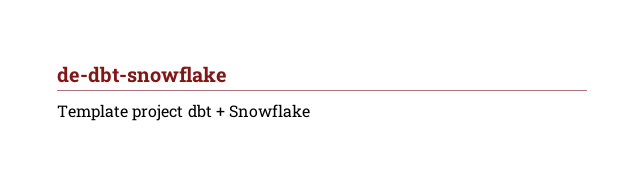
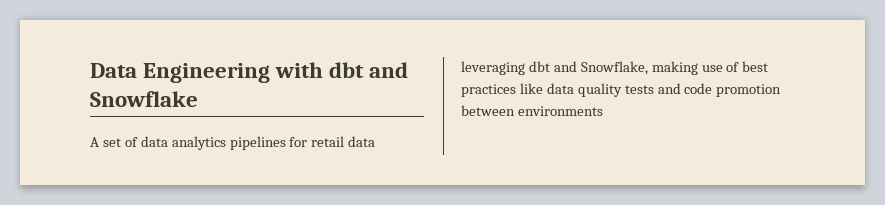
[57,66,227,83] [57,104,311,121] de-dbt-snowflake // Template project dbt + Snowflake -> [90,62,409,83] [90,91,198,107] [90,136,376,150] [461,61,769,75] [461,83,782,97] [461,105,603,116] Data Engineering with dbt and Snowflake // A set of data analytics pipelines for retail data leveraging dbt and Snowflake, making use of best practices like data quality tests and code promotion between environments

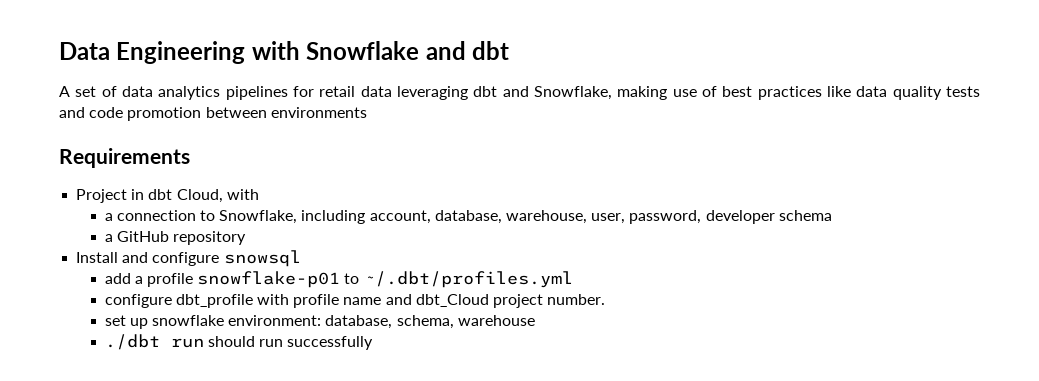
[329,62,409,78] [90,91,198,107] dbt and Snowflake -> [306,41,510,60] Snowflake and dbt
(603, 111) none -> [59,148,190,168] [76,189,259,203] [104,210,832,224] [104,231,247,245] [76,250,301,267] [104,271,573,288] [104,294,606,308] [104,315,535,329] [104,334,374,350] // Requirements // Project in dbt Cloud, with // a connection to Snowflake, including account, database, warehouse, user, password, developer schema // a GitHub repository // Install and configure snowsql // add a profile snowflake-p01 to ~/.dbt/profiles.yml // configure dbt_profile with profile name and dbt_Cloud project number. // set up snowflake environment: database, schema, warehouse // ./dbt run should run successfully

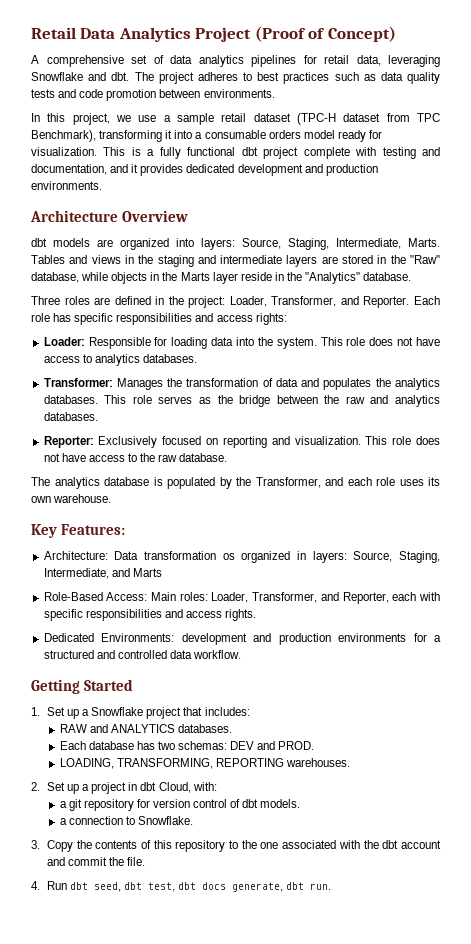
[59,41,510,64] Data Engineering with Snowflake and dbt -> [31,26,396,42] Retail Data Analytics Project (Proof of Concept)
(70, 91) none -> [46,55,124,67] comprehensive
[360,86,852,100] data leveraging dbt and Snowflake, making use of best practices like -> [356,55,440,67] [31,72,376,84] data, leveraging Snowflake and dbt. The project adheres to best practices such as
[270,107,367,118] [59,148,190,168] [76,189,259,203] [104,210,832,224] [104,231,247,245] [76,250,301,267] [104,271,573,288] [104,294,606,308] [104,315,535,329] [104,334,374,350] environments // Requirements // Project in dbt Cloud, with // a connection to Snowflake, including account, database, warehouse, user, password, developer schema // a GitHub repository // Install and configure snowsql // add a profile snowflake-p01 to ~/.dbt/profiles.yml // configure dbt_profile with profile name and dbt_Cloud project number. // set up snowflake environment: database, schema, warehouse // ./dbt run should run successfully -> [203,89,275,98] [31,113,440,125] [31,130,382,142] [31,147,440,159] [31,164,378,176] [31,181,102,190] [30,210,188,222] [31,238,440,250] [31,255,441,267] [31,272,412,284] [31,296,440,308] [31,313,287,325] [43,337,441,349] [43,354,197,366] [43,378,441,390] [43,395,440,407] [43,412,98,421] [43,436,440,448] [43,453,228,462] [31,477,440,489] [31,494,112,503] [31,524,125,538] [43,551,440,563] [43,568,162,579] [43,592,441,604] [43,609,257,621] [43,633,442,645] [43,650,242,659] [31,679,133,694] [31,707,250,719] [59,724,232,733] [59,741,315,750] [59,758,350,769] [31,782,217,794] [59,799,301,811] [59,816,193,825] [31,840,441,852] [46,857,146,866] [31,881,332,892] environments. // In this project, we use a sample retail dataset (TPC-H dataset from TPC Benchmark), transforming it into a consumable orders model ready for visualization. This is a fully functional dbt project complete with testing and documentation, and it provides dedicated development and production environments. // Architecture Overview // dbt models are organized into layers: Source, Staging, Intermediate, Marts. Tables and views in the staging and intermediate layers are stored in the "Raw" database, while objects in the Marts layer reside in the "Analytics" database. // Three roles are defined in the project: Loader, Transformer, and Reporter. Each role has specific responsibilities and access rights: // Loader: Responsible for loading data into the system. This role does not have access to analytics databases. // Transformer: Manages the transformation of data and populates the analytics databases. This role serves as the bridge between the raw and analytics databases. // Reporter: Exclusively focused on reporting and visualization. This role does not have access to the raw database. // The analytics database is populated by the Transformer, and each role uses its own warehouse. // Key Features: // Architecture: Data transformation os organized in layers: Source, Staging, Intermediate, and Marts // Role-Based Access: Main roles: Loader, Transformer, and Reporter, each with specific responsibilities and access rights. // Dedicated Environments: development and production environments for a structured and controlled data workflow. // Getting Started // 1. Set up a Snowflake project that includes: // RAW and ANALYTICS databases. // Each database has two schemas: DEV and PROD. // LOADING, TRANSFORMING, REPORTING warehouses. // 2. Set up a project in dbt Cloud, with: // a git repository for version control of dbt models. // a connection to Snowflake. // 3. Copy the contents of this repository to the one associated with the dbt account and commit the file. // 4. Run dbt seed, dbt test, dbt docs generate, dbt run.

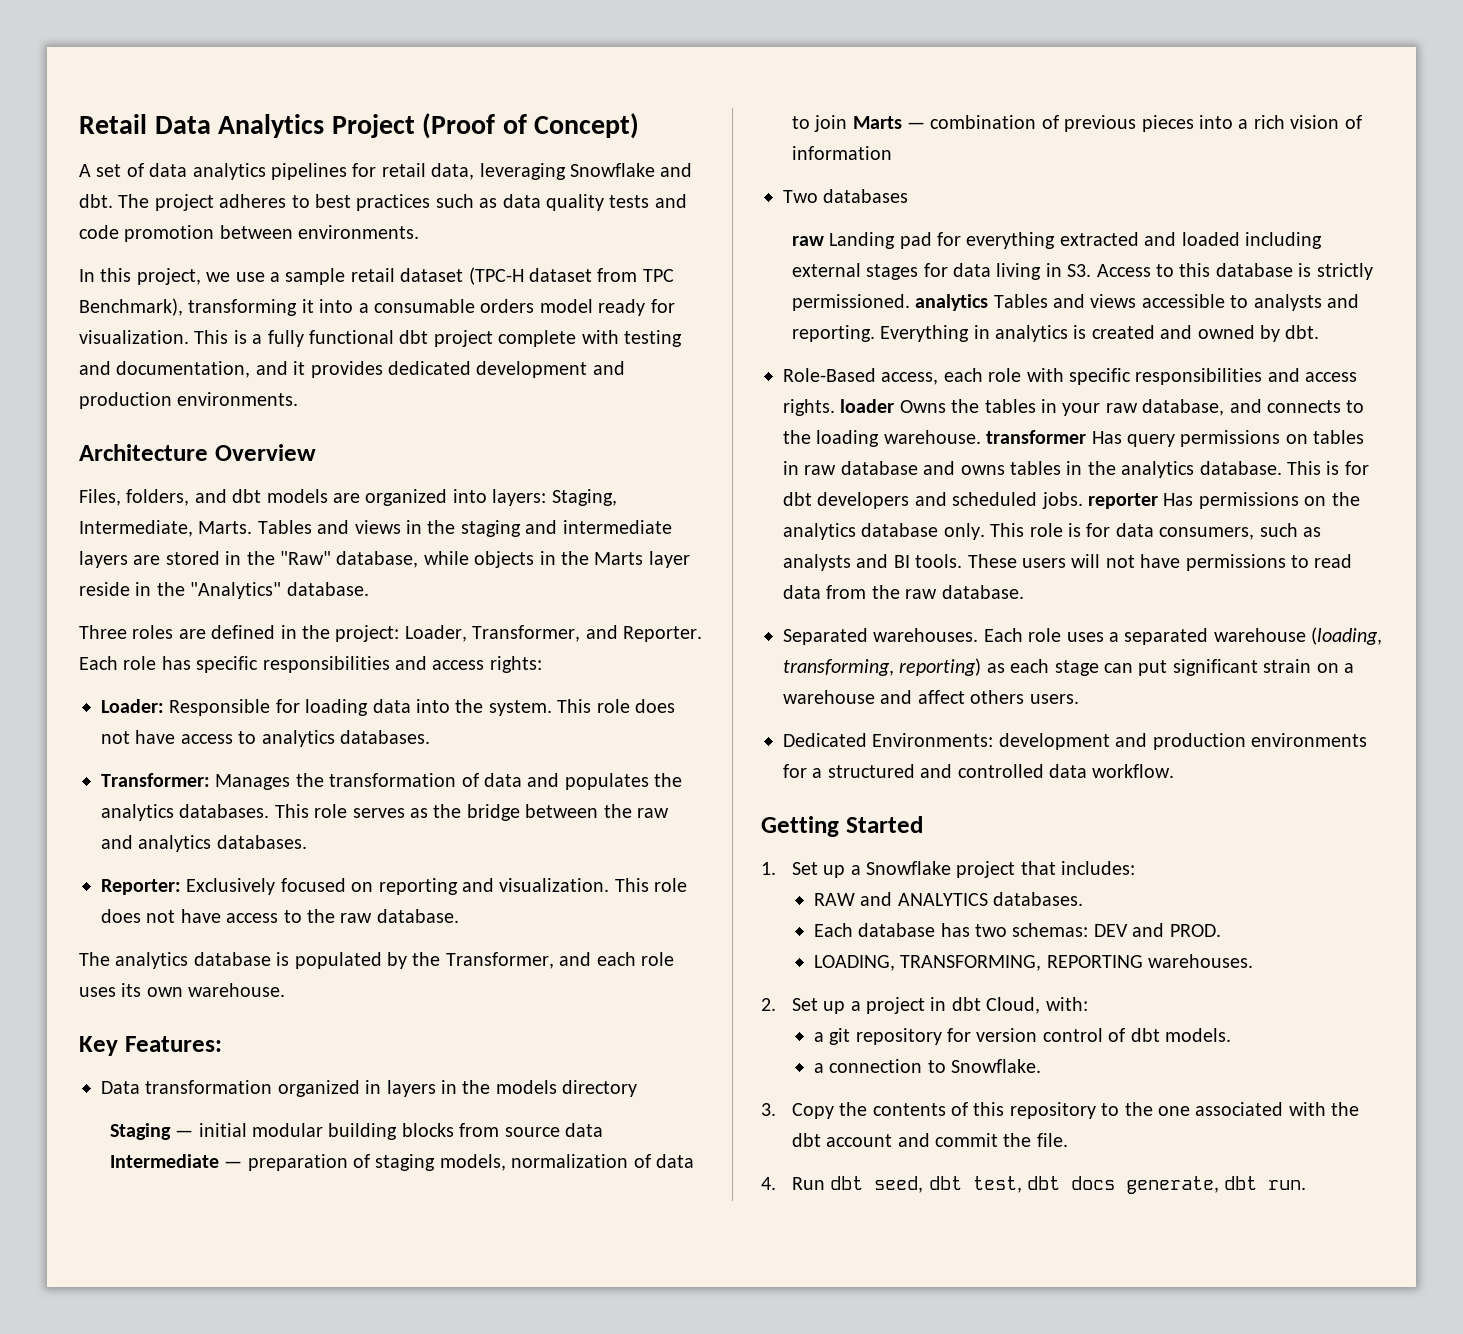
[46,55,124,67] comprehensive -> (91, 170) none
(188, 216) none -> [79,489,227,506] Files, folders, and
[242,238,281,249] Source, -> (547, 497) none
[43,551,108,560] Architecture: -> (222, 1044) none
[222,553,235,560] os -> (273, 1087) none
[312,551,440,563] [43,568,162,579] [43,592,417,604] layers: Source, Staging, Intermediate, and Marts // Role-Based Access: Main roles: Loader, Transformer, and Reporter, each -> [386,1080,638,1097] [109,1123,603,1140] [109,1154,694,1171] [791,115,1362,132] [791,146,892,160] [783,189,909,203] [791,232,1322,249] [791,263,1373,280] [791,294,1359,311] [791,325,1320,342] [783,368,1022,385] layers in the models directory // Staging — initial modular building blocks from source data Intermediate — preparation of staging models, normalization of data to join Marts — combination of previous pieces into a rich vision of information // Two databases // raw Landing pad for everything extracted and loaded including external stages for data living in S3. Access to this database is strictly permissioned. analytics Tables and views accessible to analysts and reporting. Everything in analytics is created and owned by dbt. // Role-Based access, each role
(257, 615) none -> [840,399,1365,416] [783,430,1365,447] [783,461,1369,478] [783,492,1360,509] [783,523,1321,540] [783,554,1353,571] [783,585,1024,599] [783,627,1383,645] [783,658,1354,676] [783,690,1079,704] loader Owns the tables in your raw database, and connects to the loading warehouse. transformer Has query permissions on tables in raw database and owns tables in the analytics database. This is for dbt developers and scheduled jobs. reporter Has permissions on the analytics database only. This role is for data consumers, such as analysts and BI tools. These users will not have permissions to read data from the raw database. // Separated warehouses. Each role uses a separated warehouse (loading, transforming, reporting) as each stage can put significant strain on a warehouse and affect others users.

